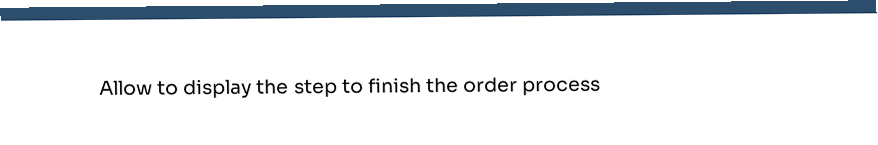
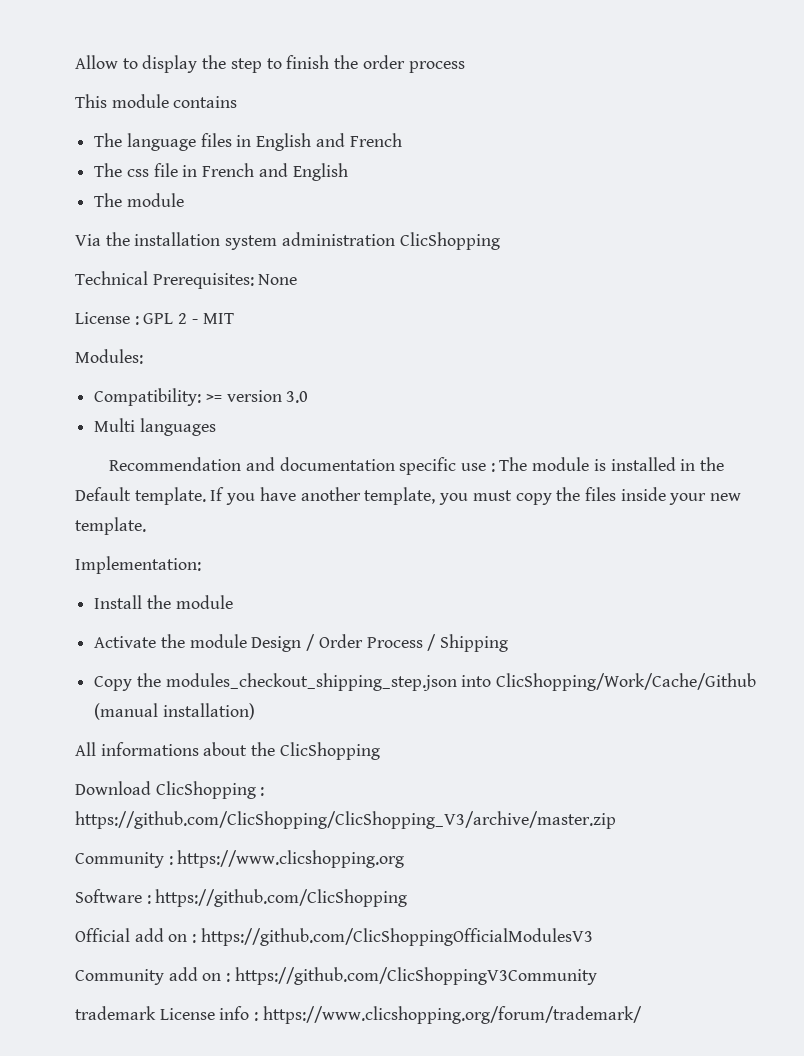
(602, 87) none -> [75,94,238,108] [94,133,402,151] [94,163,348,181] [94,193,184,207] [75,232,500,250] [75,271,298,289] [75,312,234,325] [75,349,143,364] [94,388,309,406] [94,418,216,436] [109,457,725,475] [75,487,742,505] [75,517,146,535] [75,556,201,574] [94,595,233,609] [94,634,509,652] [94,673,757,691] [94,703,255,720] [75,742,380,760] [75,781,265,799] [75,811,616,829] [75,850,405,868] [75,889,408,907] [75,928,593,946] [75,967,597,985] [75,1006,642,1024] // This module contains // The language files in English and French // The css file in French and English // The module // Via the installation system administration ClicShopping // Technical Prerequisites: None // License : GPL 2 - MIT // Modules: // Compatibility: >= version 3.0 // Multi languages // Recommendation and documentation specific use : The module is installed in the Default template. If you have another template, you must copy the files inside your new template. // Implementation: // Install the module // Activate the module Design / Order Process / Shipping // Copy the modules_checkout_shipping_step.json into ClicShopping/Work/Cache/Github (manual installation) // All informations about the ClicShopping // Download ClicShopping : https://github.com/ClicShopping/ClicShopping_V3/archive/master.zip // Community : https://www.clicshopping.org // Software : https://github.com/ClicShopping // Official add on : https://github.com/ClicShoppingOfficialModulesV3 // Community add on : https://github.com/ClicShoppingV3Community // trademark License info : https://www.clicshopping.org/forum/trademark/

